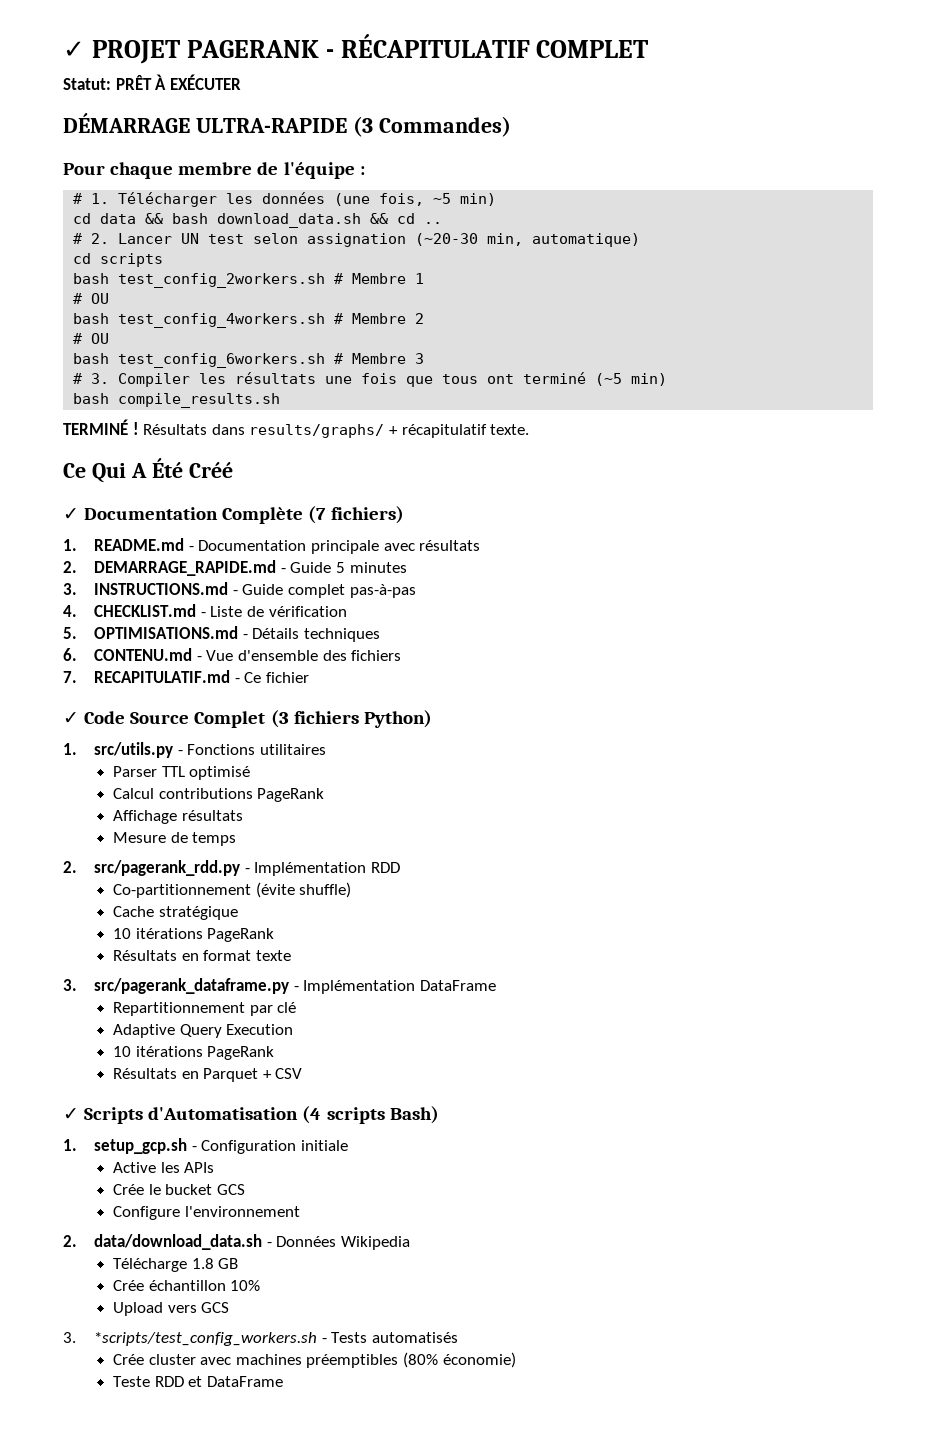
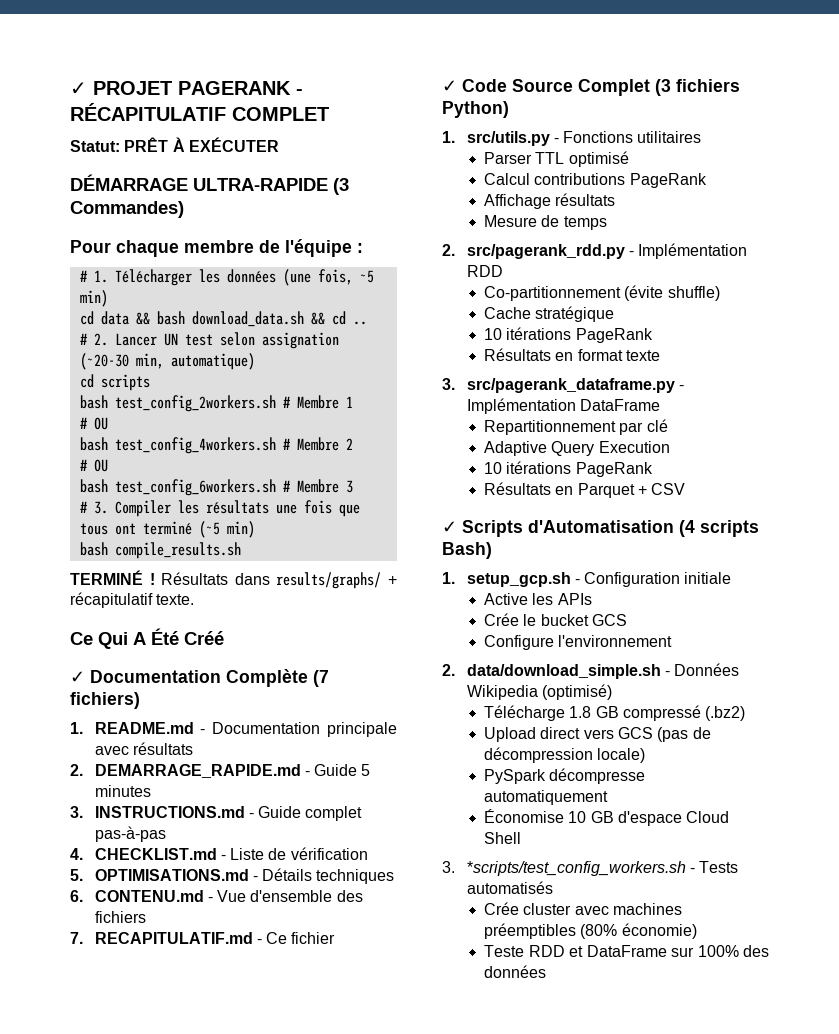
[94,1234,263,1250] data/download_data.sh -> [466,664,661,679] data/download_simple.sh
(411, 1243) none -> [541,684,612,700] (optimisé)
[112,1280,261,1291] // Crée échantillon 10% -> [623,705,746,721] compressé (.bz2)
(163, 1309) none -> [540,727,581,739] direct
(230, 1307) none -> [657,727,711,742] [484,747,646,763] [484,768,646,784] [484,790,609,805] [484,809,730,826] [484,832,522,844] (pas de décompression locale) // PySpark décompresse automatiquement // Économise 10 GB d'espace Cloud Shell
(283, 1381) none -> [671,945,769,957] [484,965,547,978] sur 100% des données

